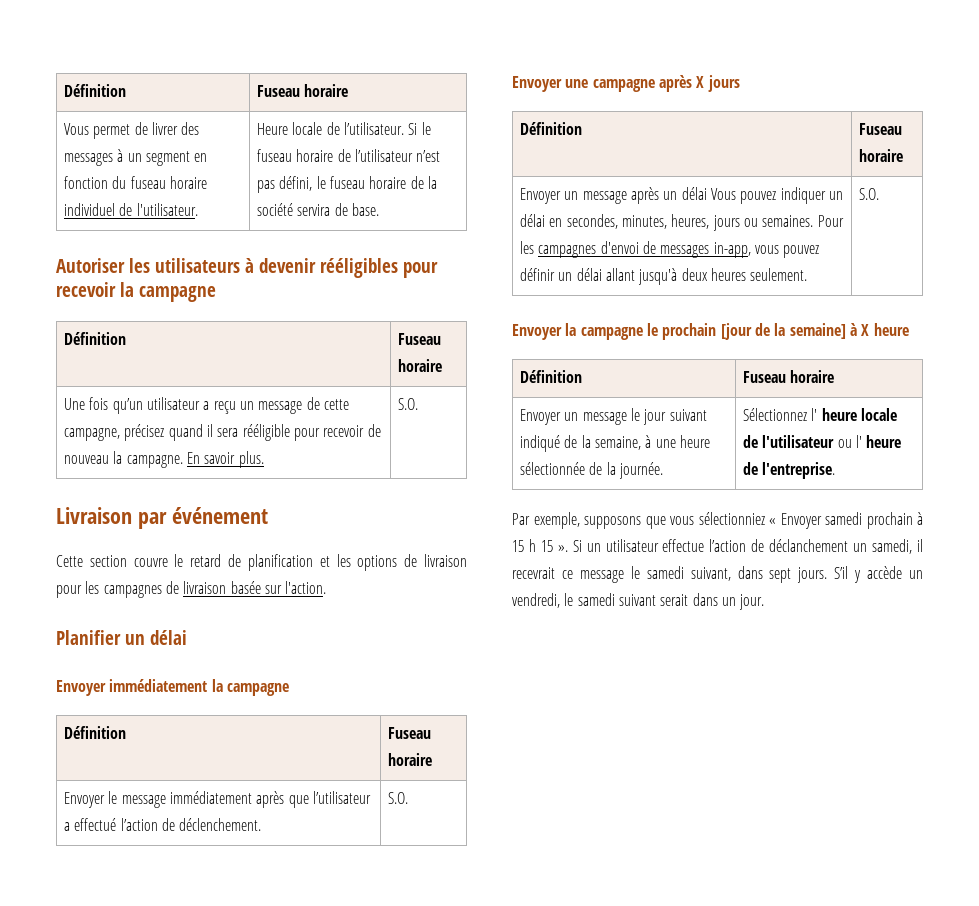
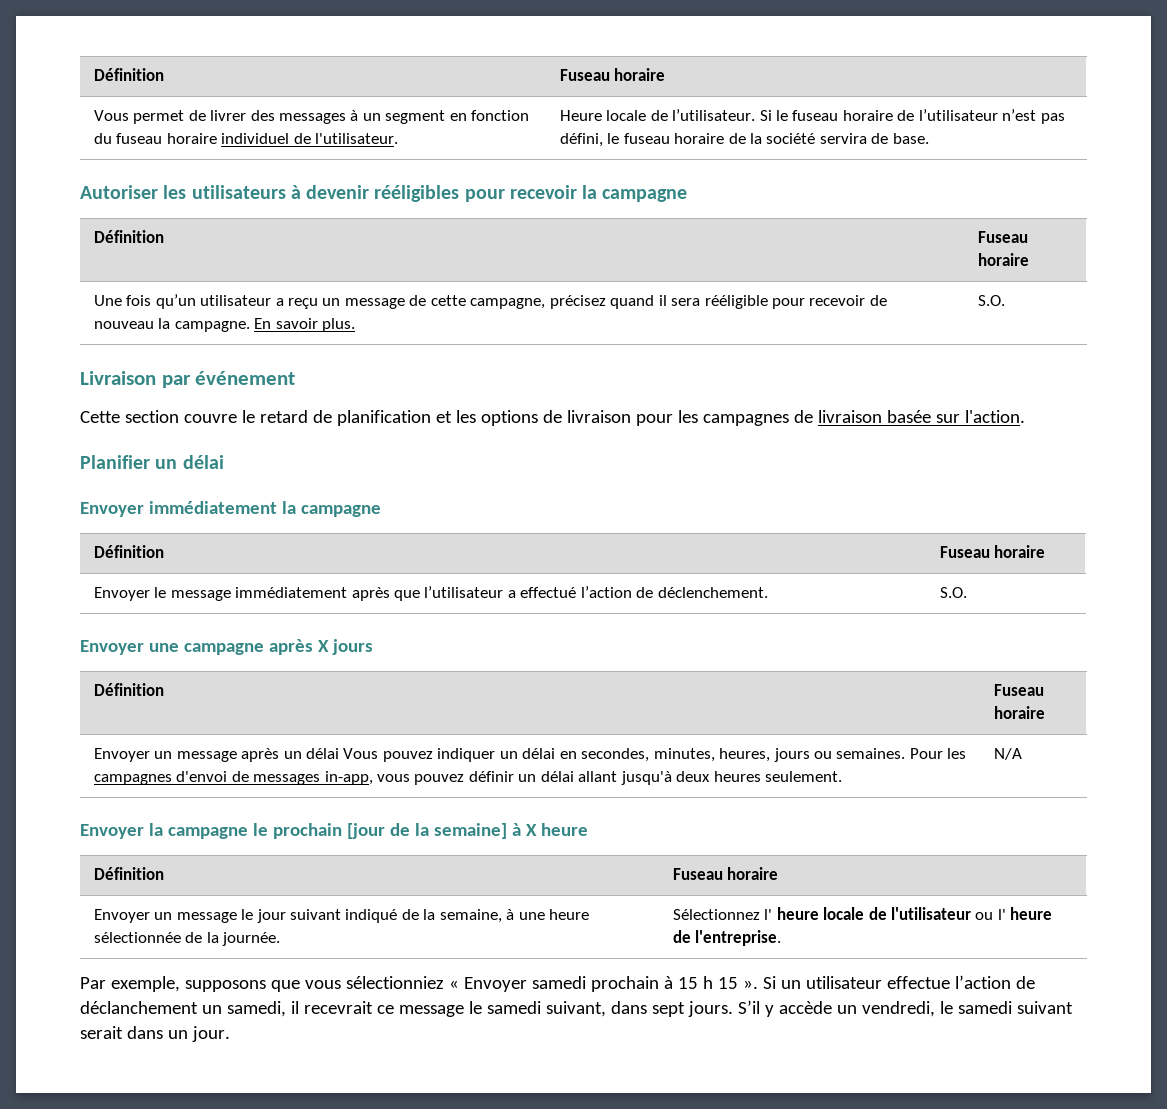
[859,188,880,200] S.O. -> [993,748,1022,760] N/A

